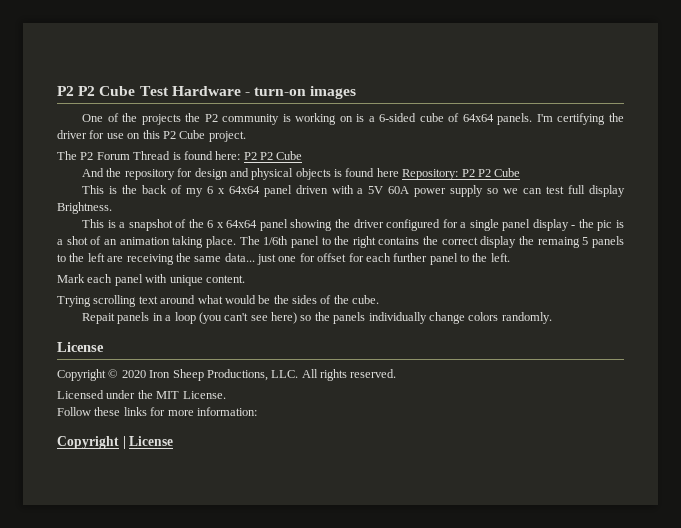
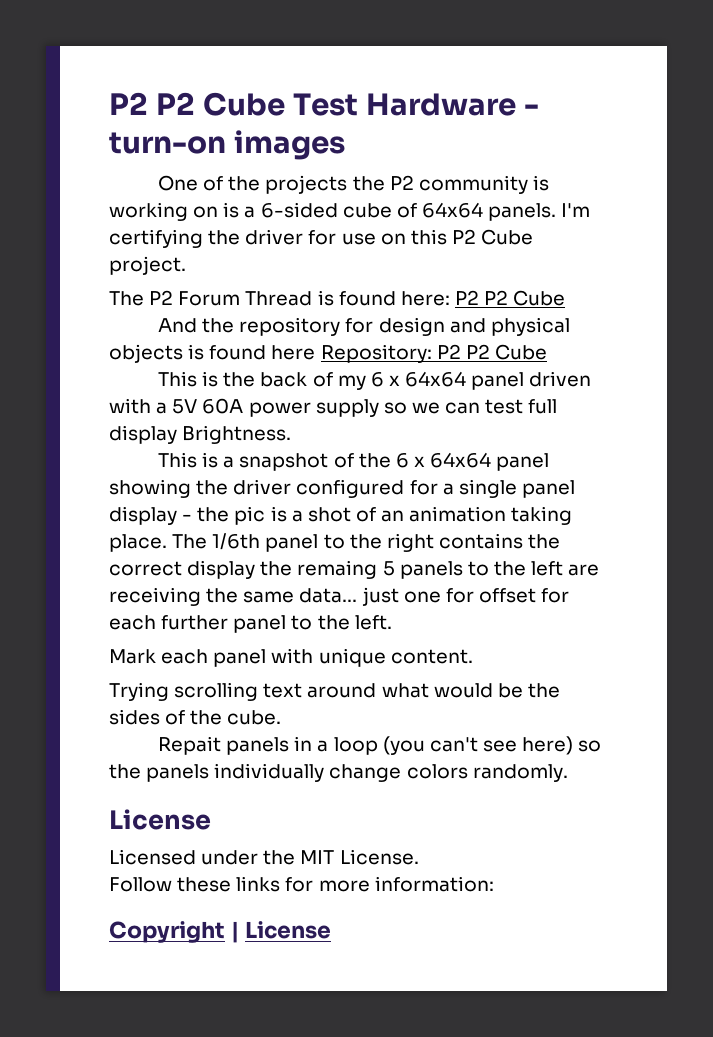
[57,369,397,381] // Copyright © 2020 Iron Sheep Productions, LLC. All rights reserved. -> (211, 819) none

